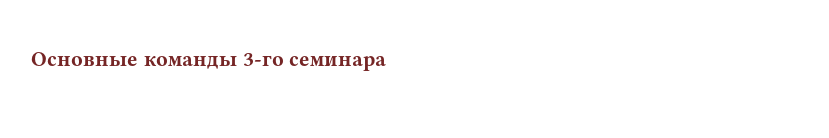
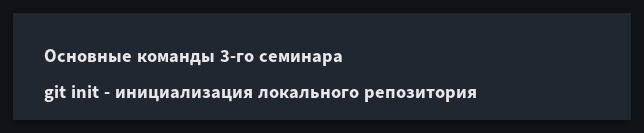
(387, 63) none -> [44,85,477,102] // git init - инициализация локального репозитория

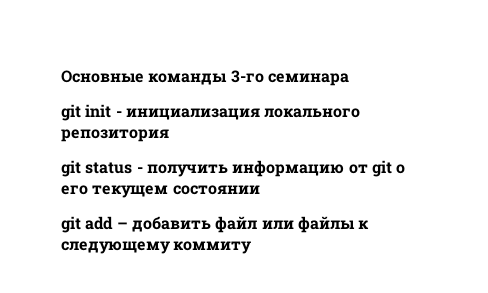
(477, 95) none -> [61,160,406,177] [61,185,260,198] [61,216,370,233] [61,241,252,254] // git status - получить информацию от git о его текущем состоянии // git add – добавить файл или файлы к следующему коммиту

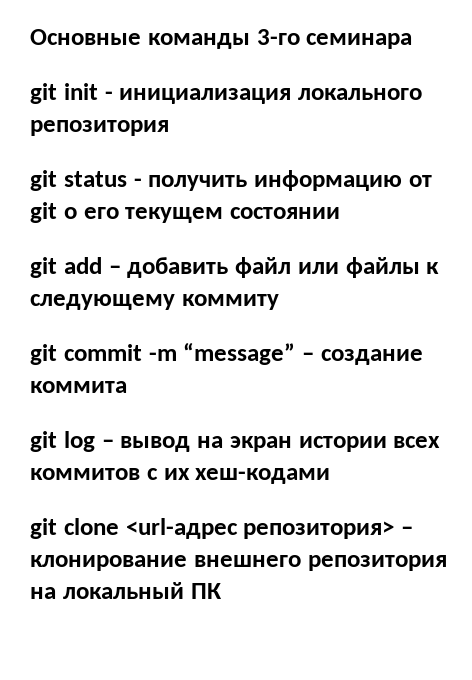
(252, 247) none -> [30,343,423,365] [30,381,127,393] [30,431,441,452] [30,468,331,484] [30,518,413,539] [30,555,447,571] [30,582,222,599] // git commit -m “message” – создание коммита // git log – вывод на экран истории всех коммитов с их хеш-кодами // git clone <url-адрес репозитория> – клонирование внешнего репозитория на локальный ПК

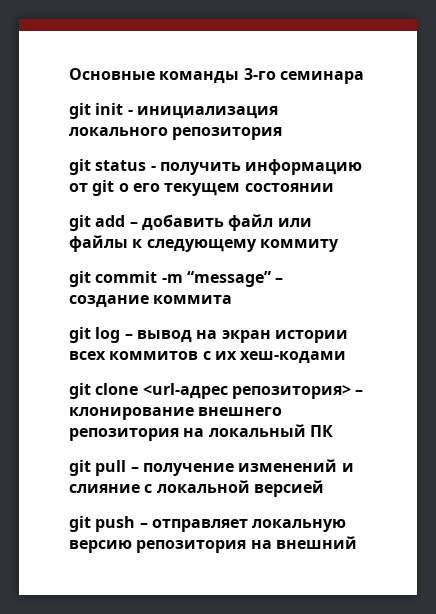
(222, 591) none -> [69,459,354,476] [69,480,324,497] [69,516,347,532] [69,536,357,553] // git pull – получение изменений и слияние с локальной версией // git push – отправляет локальную версию репозитория на внешний

